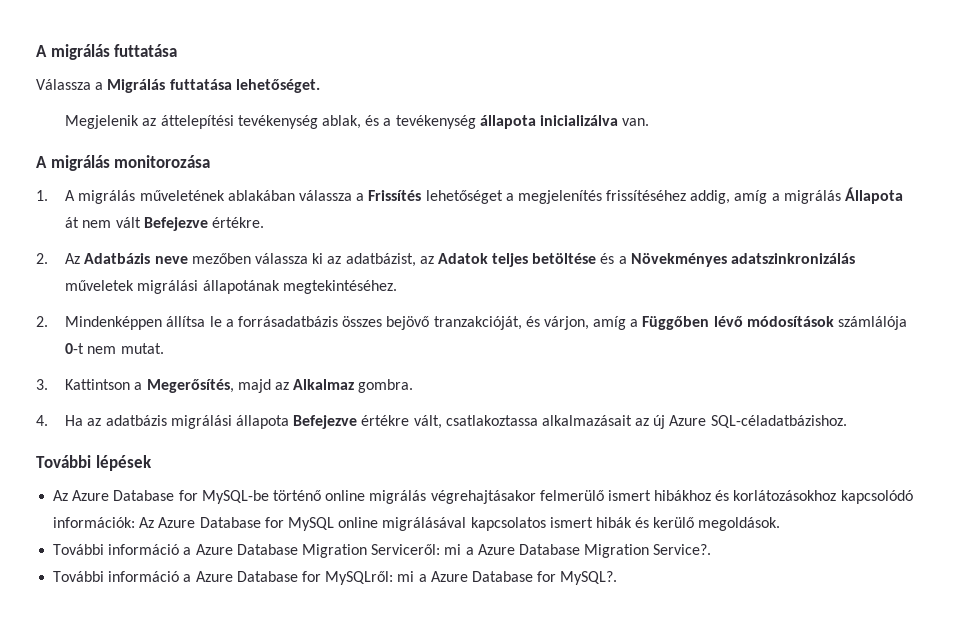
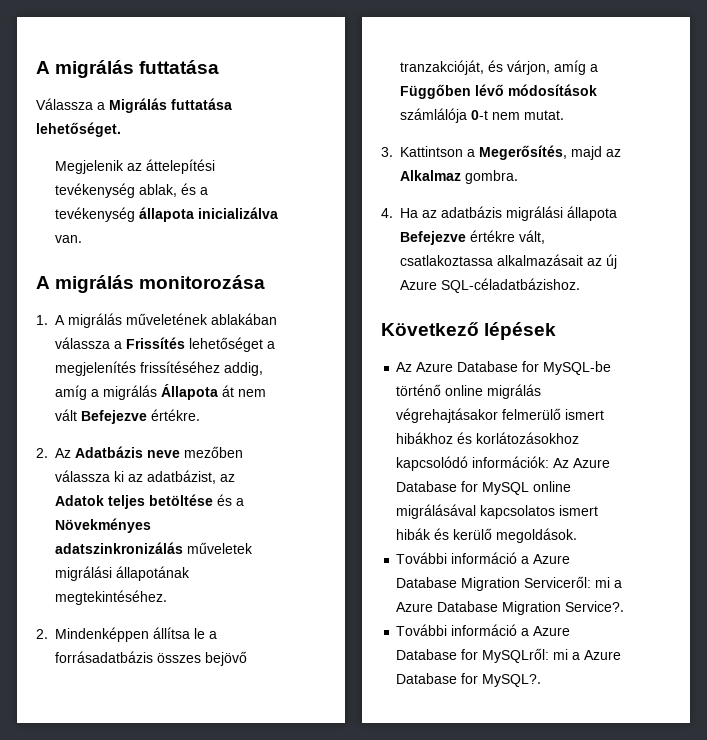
[36,455,91,468] További -> [381,322,479,336] Következő

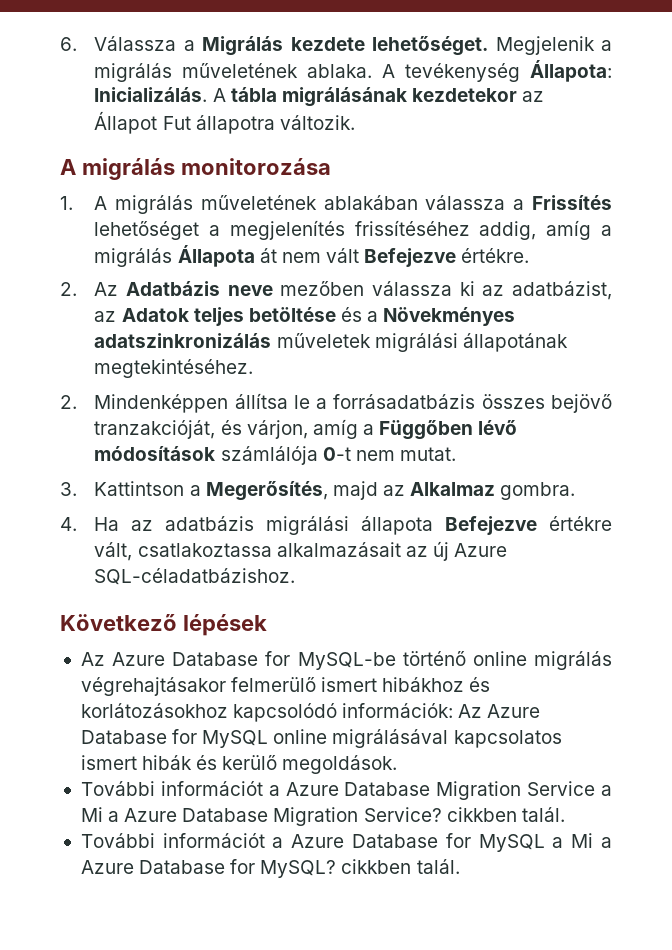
[36,60,220,78] A migrálás futtatása // -> [60,37,77,51] 6.
[171,98,232,110] futtatása -> [290,37,365,51] kezdete
[54,159,215,174] [54,183,208,198] [54,207,278,222] [54,235,82,243] // Megjelenik az áttelepítési tevékenység ablak, és a tevékenység állapota inicializálva van. -> [495,36,612,55] [94,60,612,82] [94,87,545,107] [94,111,355,134] Megjelenik a migrálás műveletének ablaka. A tevékenység Állapota: Inicializálás. A tábla migrálásának kezdetekor az Állapot Fut állapotra változik.
[451,552,571,564] [396,576,623,591] [396,601,625,615] [396,624,571,636] [396,648,622,663] [396,673,542,687] információ a Azure Database Migration Serviceről: mi a Azure Database Migration Service?. // További információ a Azure Database for MySQLről: mi a Azure Database for MySQL?. -> [160,781,612,800] [80,807,565,826] [80,833,612,852] [80,859,460,878] információt a Azure Database Migration Service a Mi a Azure Database Migration Service? cikkben talál. // További információt a Azure Database for MySQL a Mi a Azure Database for MySQL? cikkben talál.

